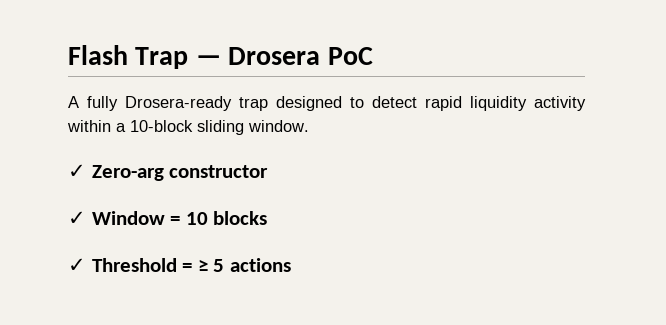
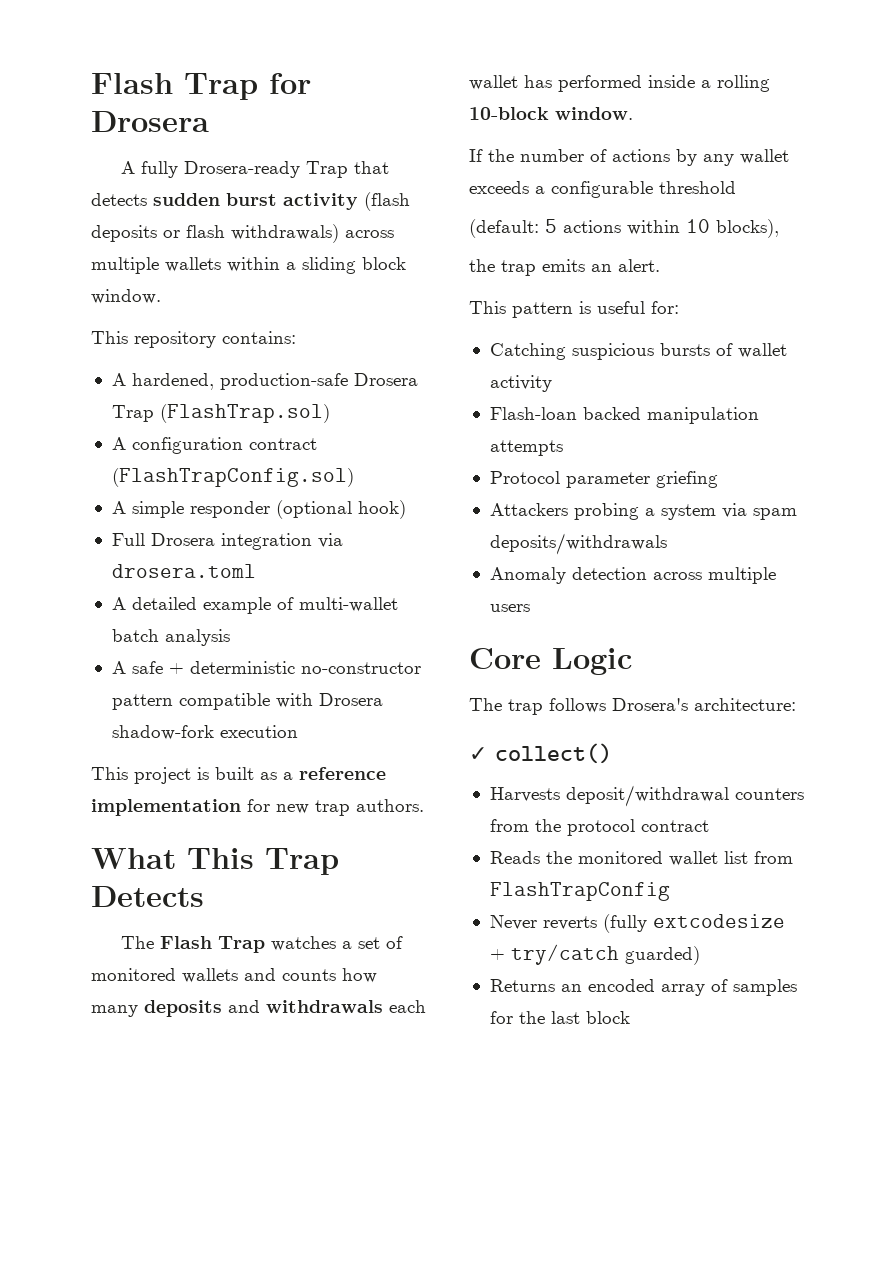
[68,45,373,69] Flash Trap — Drosera PoC -> [91,73,311,100] [91,111,209,132] Flash Trap for Drosera
[239,96,586,111] [67,120,309,135] [68,164,269,181] [68,211,268,225] [68,258,291,272] trap designed to detect rapid liquidity activity within a 10-block sliding window. // ✓ Zero-arg constructor // ✓ Window = 10 blocks // ✓ Threshold = ≥ 5 actions -> [306,161,390,178] [91,192,410,211] [91,224,394,243] [91,257,406,274] [91,289,161,304] [91,331,296,348] [111,373,418,390] [111,404,330,423] [111,437,317,454] [111,468,354,487] [111,500,406,519] [111,533,343,550] [111,564,256,578] [111,597,398,614] [111,629,230,646] [111,661,421,674] [111,693,383,710] [111,725,298,740] [91,767,386,784] [91,799,424,816] [91,848,339,875] [91,886,204,907] [121,936,404,953] [91,968,377,983] [91,1000,426,1017] [469,75,770,92] [469,107,633,120] [469,149,789,166] [469,181,736,198] [469,219,779,238] [469,259,660,276] [469,301,679,318] [489,343,787,360] [489,375,552,392] [489,407,759,424] [489,440,563,456] [489,471,718,488] [489,503,797,520] [489,533,667,555] [489,567,776,584] [489,604,530,612] [469,648,632,675] [469,698,796,715] [469,743,612,764] [489,785,804,807] [489,819,709,836] [489,851,793,866] [489,882,670,901] [489,914,785,933] [489,944,700,965] [489,979,797,996] [489,1011,630,1024] Trap that detects sudden burst activity (flash deposits or flash withdrawals) across multiple wallets within a sliding block window. // This repository contains: // A hardened, production-safe Drosera Trap (FlashTrap.sol) // A configuration contract (FlashTrapConfig.sol) // A simple responder (optional hook) // Full Drosera integration via drosera.toml // A detailed example of multi-wallet batch analysis // A safe + deterministic no-constructor pattern compatible with Drosera shadow-fork execution // This project is built as a reference implementation for new trap authors. // What This Trap Detects // The Flash Trap watches a set of monitored wallets and counts how many deposits and withdrawals each wallet has performed inside a rolling 10-block window. // If the number of actions by any wallet exceeds a configurable threshold // (default: 5 actions within 10 blocks), // the trap emits an alert. // This pattern is useful for: // Catching suspicious bursts of wallet activity // Flash-loan backed manipulation attempts // Protocol parameter griefing // Attackers probing a system via spam deposits/withdrawals // Anomaly detection across multiple users // Core Logic // The trap follows Drosera's architecture: // ✓ collect() // Harvests deposit/withdrawal counters from the protocol contract // Reads the monitored wallet list from FlashTrapConfig // Never reverts (fully extcodesize + try/catch guarded) // Returns an encoded array of samples for the last block

